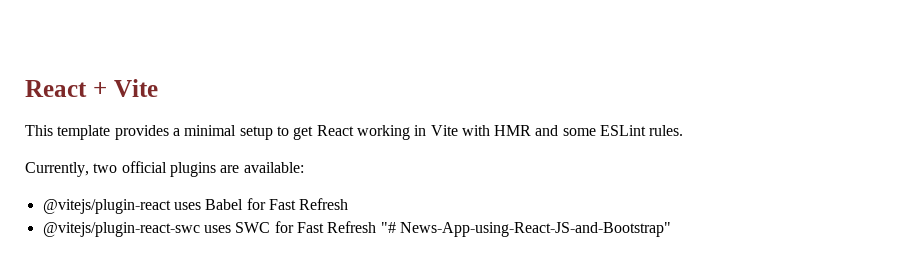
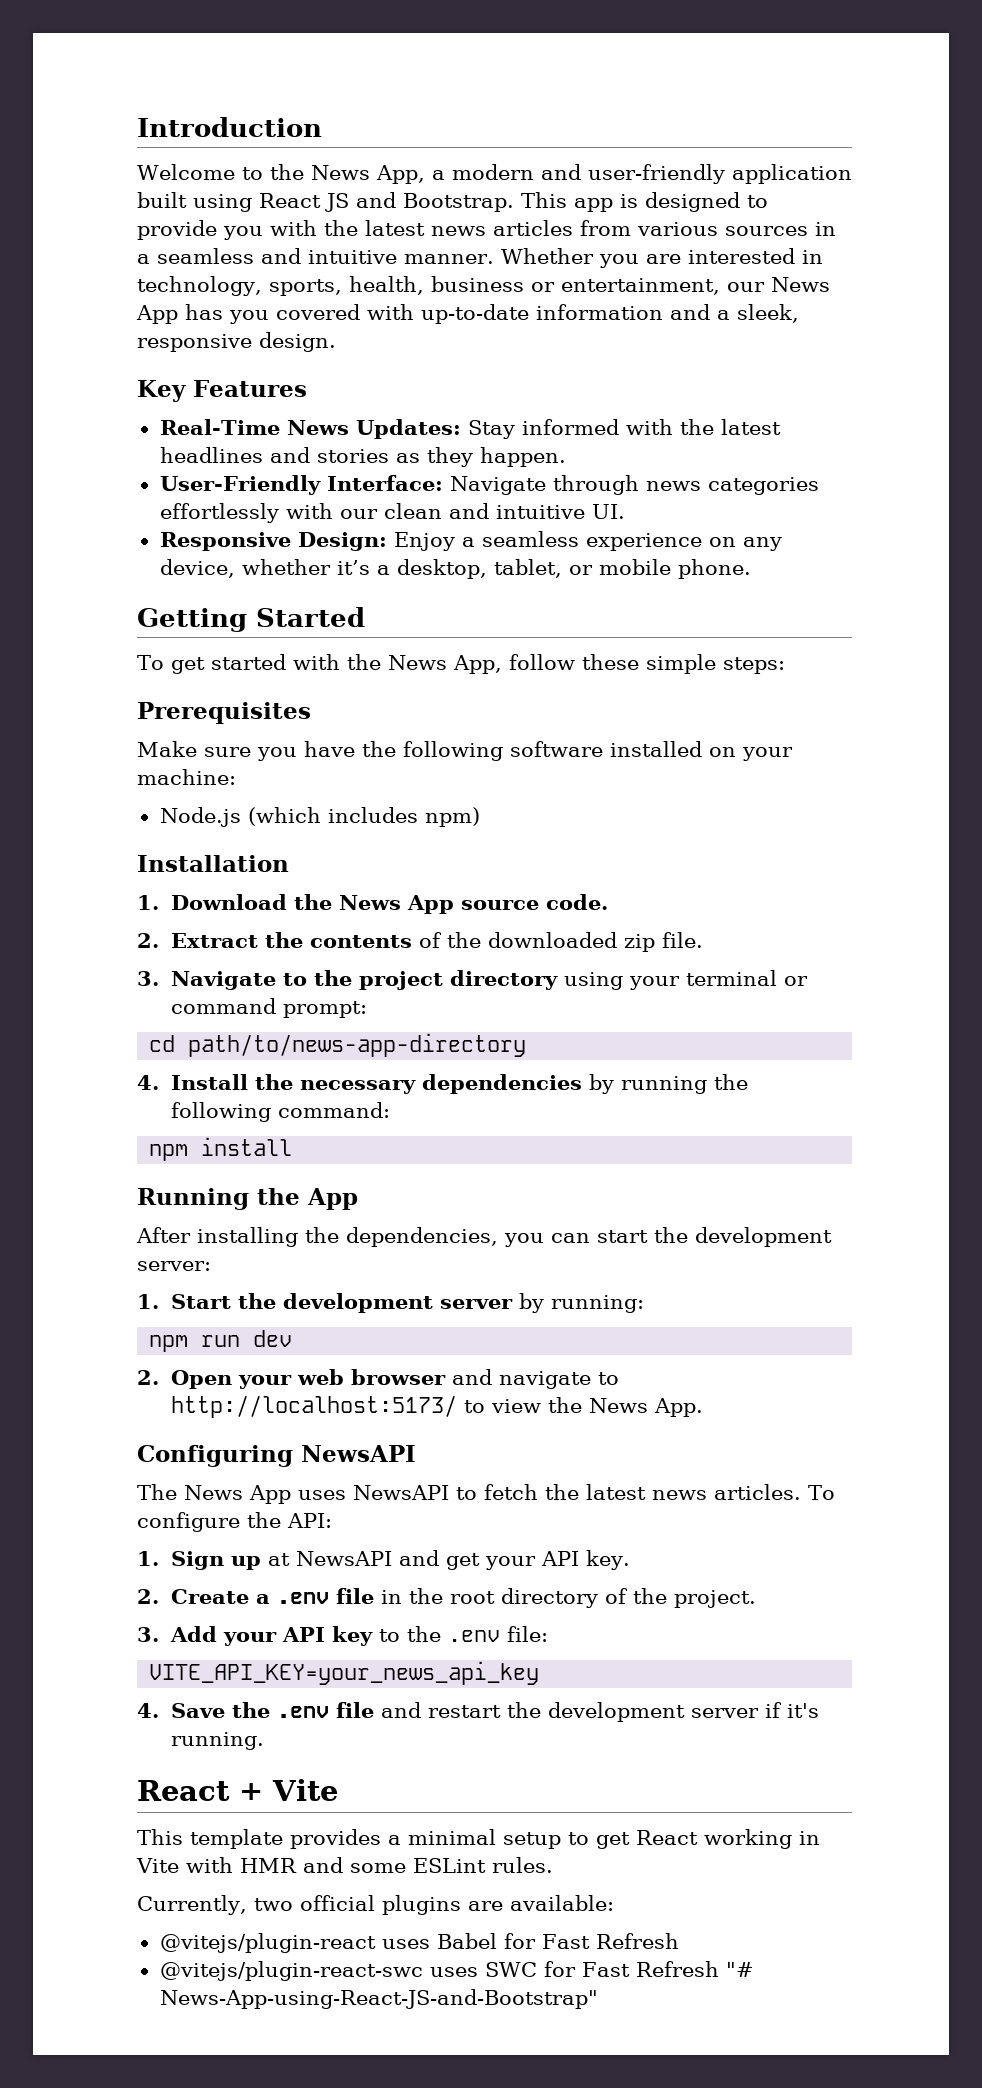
(25, 88) none -> [137,117,322,137] [137,164,852,184] [137,192,768,212] [137,220,836,240] [137,248,823,268] [137,276,830,296] [136,304,799,324] [137,332,336,352] [137,380,307,402] [159,419,781,439] [159,447,566,467] [159,475,819,495] [159,503,625,523] [159,531,782,551] [159,559,751,579] [137,607,365,632] [137,654,785,674] [137,702,311,724] [137,741,793,761] [137,769,236,785] [159,807,480,827] [137,855,289,872] [137,894,608,914] [137,932,703,952] [137,970,808,990] [170,998,367,1018] [149,1033,527,1057] [137,1074,748,1094] [170,1102,390,1122] [149,1137,293,1161] [137,1188,358,1210] [136,1227,832,1247] [137,1261,211,1271] [137,1293,644,1313] [149,1330,293,1352] [137,1369,619,1389] [170,1395,703,1418] [137,1445,416,1467] [137,1484,835,1504] [137,1512,332,1532] [137,1550,630,1570] [137,1588,756,1608] [137,1626,548,1646] [149,1661,540,1685] [137,1702,819,1722] [170,1732,264,1750] Introduction // Welcome to the News App, a modern and user-friendly application built using React JS and Bootstrap. This app is designed to provide you with the latest news articles from various sources in a seamless and intuitive manner. Whether you are interested in technology, sports, health, business or entertainment, our News App has you covered with up-to-date information and a sleek, responsive design. // Key Features // Real-Time News Updates: Stay informed with the latest headlines and stories as they happen. // User-Friendly Interface: Navigate through news categories effortlessly with our clean and intuitive UI. // Responsive Design: Enjoy a seamless experience on any device, whether it’s a desktop, tablet, or mobile phone. // Getting Started // To get started with the News App, follow these simple steps: // Prerequisites // Make sure you have the following software installed on your machine: // Node.js (which includes npm) // Installation // 1. Download the News App source code. // 2. Extract the contents of the downloaded zip file. // 3. Navigate to the project directory using your terminal or command prompt: // cd path/to/news-app-directory // 4. Install the necessary dependencies by running the following command: // npm install // Running the App // After installing the dependencies, you can start the development server: // 1. Start the development server by running: // npm run dev // 2. Open your web browser and navigate to http://localhost:5173/ to view the News App. // Configuring NewsAPI // The News App uses NewsAPI to fetch the latest news articles. To configure the API: // 1. Sign up at NewsAPI and get your API key. // 2. Create a .env file in the root directory of the project. // 3. Add your API key to the .env file: // VITE_API_KEY=your_news_api_key // 4. Save the .env file and restart the development server if it's running. //

